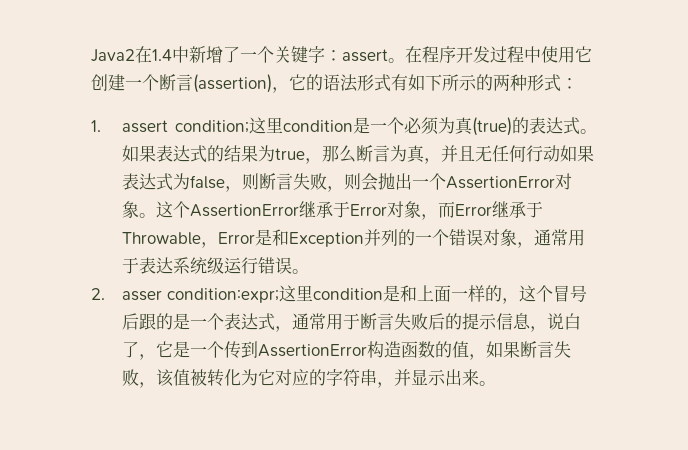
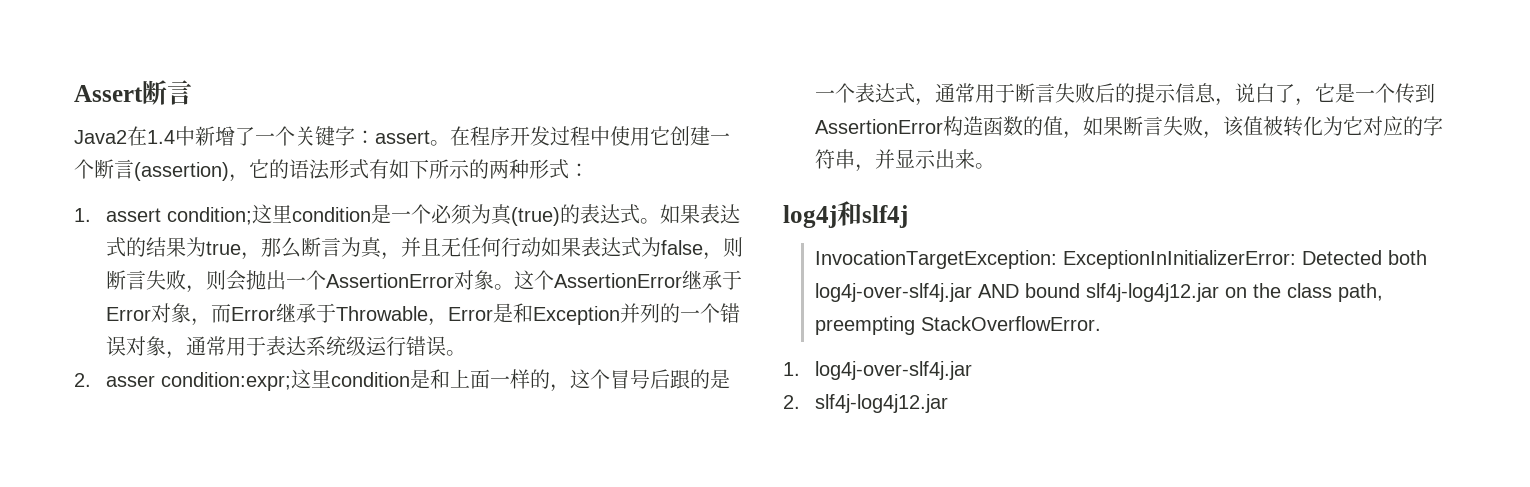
(91, 55) none -> [74,80,192,105] Assert断言 //
(497, 383) none -> [783,201,908,228] [814,250,1427,269] [814,283,1383,302] [814,316,1101,335] [783,361,972,380] [783,394,948,413] // log4j和slf4j // InvocationTargetException: ExceptionInInitializerError: Detected both log4j-over-slf4j.jar AND bound slf4j-log4j12.jar on the class path, preempting StackOverflowError. // 1. log4j-over-slf4j.jar // 2. slf4j-log4j12.jar

